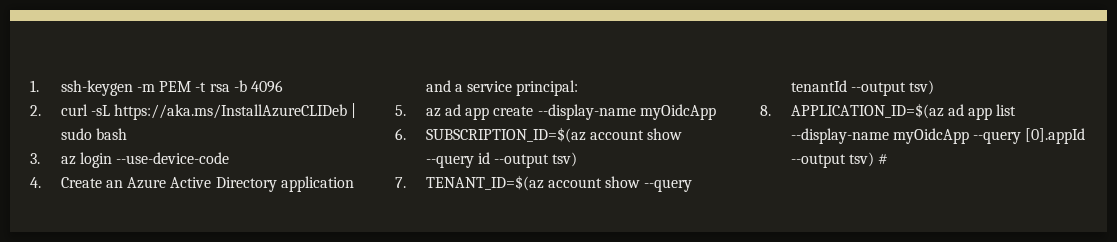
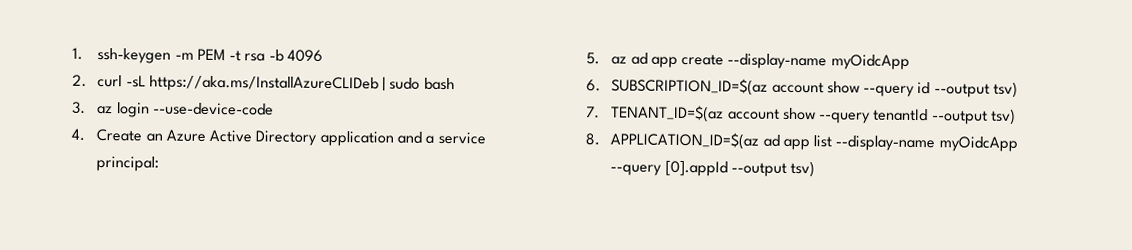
[878,154,889,164] # -> (816, 169) none

